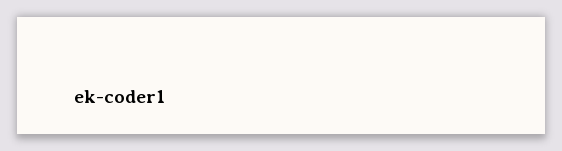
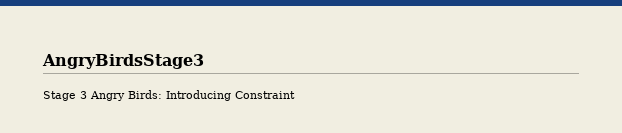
[74,90,165,103] ek-coder1 -> [42,54,204,69] [43,90,295,101] AngryBirdsStage3 // Stage 3 Angry Birds: Introducing Constraint

